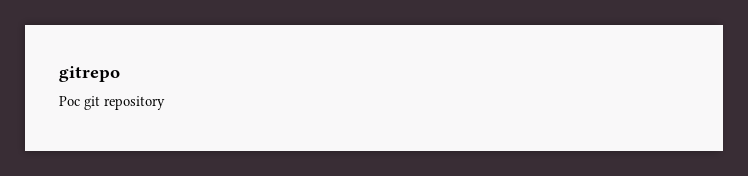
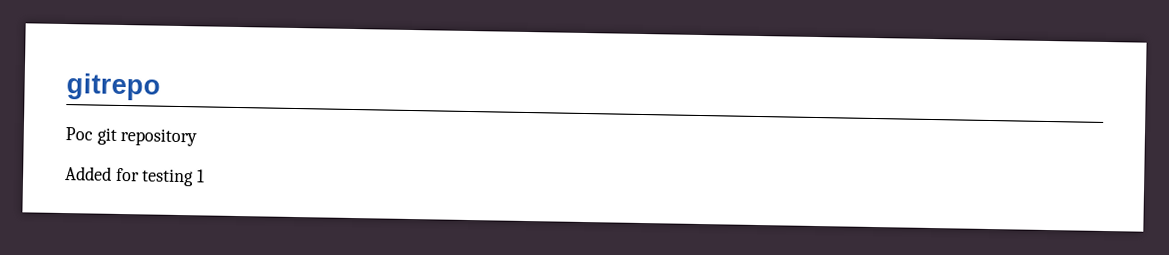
(165, 103) none -> [65,166,206,187] // Added for testing 1

